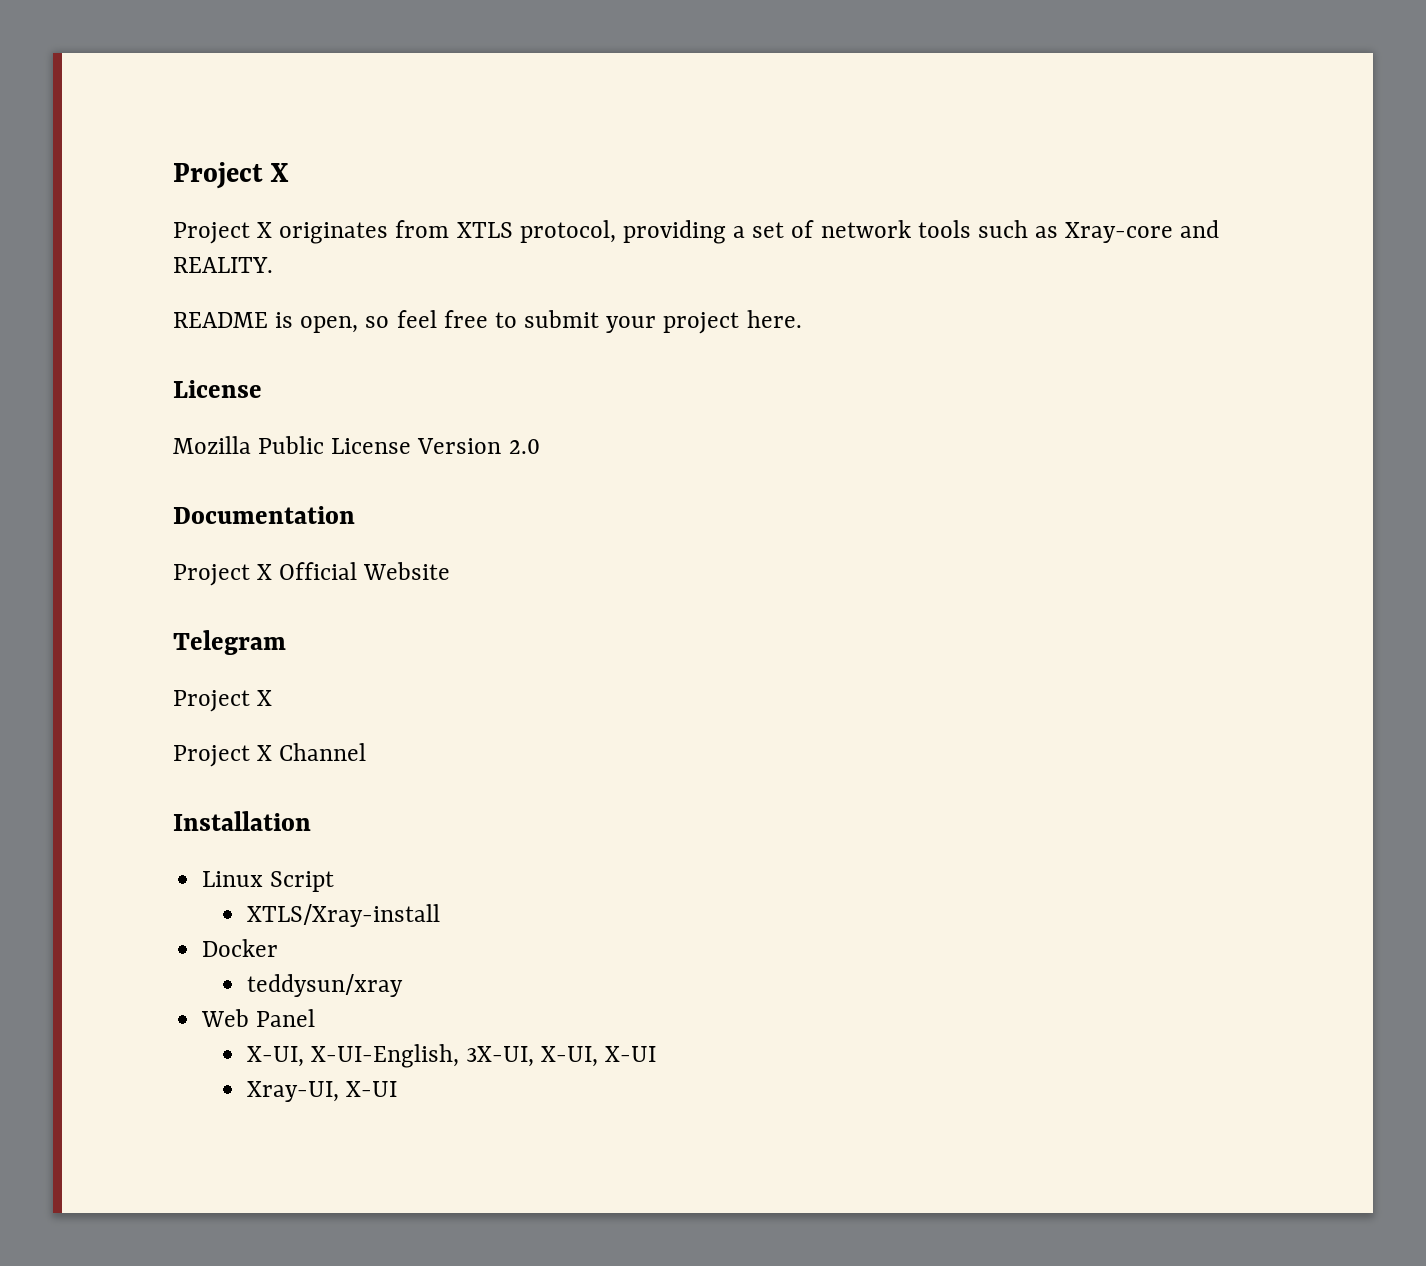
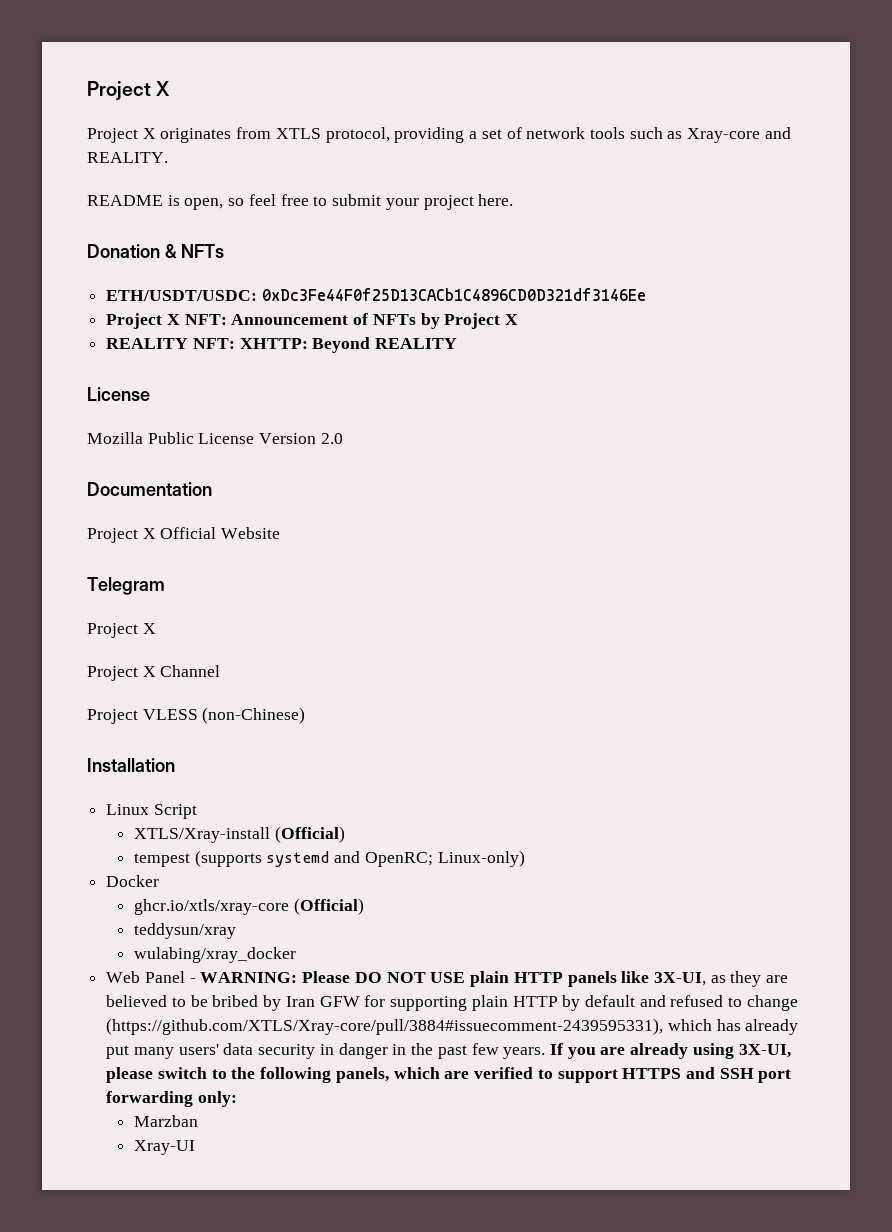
(802, 319) none -> [87,244,224,258] [106,288,646,301] [106,313,519,329] [106,337,458,353] // Donation & NFTs // ETH/USDT/USDC: 0xDc3Fe44F0f25D13CACb1C4896CD0D321df3146Ee // Project X NFT: Announcement of NFTs by Project X // REALITY NFT: XHTTP: Beyond REALITY
(367, 752) none -> [87,707,306,724] // Project VLESS (non-Chinese)
(440, 915) none -> [274,826,345,843] [133,850,525,867] (Official) // tempest (supports systemd and OpenRC; Linux-only)
(279, 948) none -> [133,898,364,915] // ghcr.io/xtls/xray-core (Official)
(403, 985) none -> [133,947,296,963] // wulabing/xray_docker
[246,1044,657,1068] [246,1081,397,1102] // X-UI, X-UI-English, 3X-UI, X-UI, X-UI // Xray-UI, X-UI -> [189,971,789,987] [106,995,798,1011] [106,1018,799,1035] [106,1043,791,1059] [106,1067,792,1083] [106,1091,237,1107] [133,1115,198,1127] [133,1140,195,1155] - WARNING: Please DO NOT USE plain HTTP panels like 3X-UI, as they are believed to be bribed by Iran GFW for supporting plain HTTP by default and refused to change (https://github.com/XTLS/Xray-core/pull/3884#issuecomment-2439595331), which has already put many users' data security in danger in the past few years. If you are already using 3X-UI, please switch to the following panels, which are verified to support HTTPS and SSH port forwarding only: // Marzban // Xray-UI

